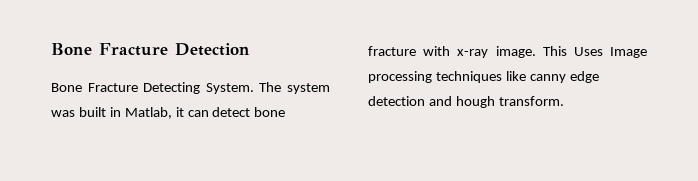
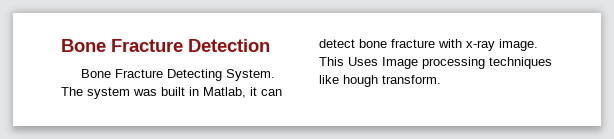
[529,71,599,83] [368,96,452,106] canny edge detection and -> (339, 79) none

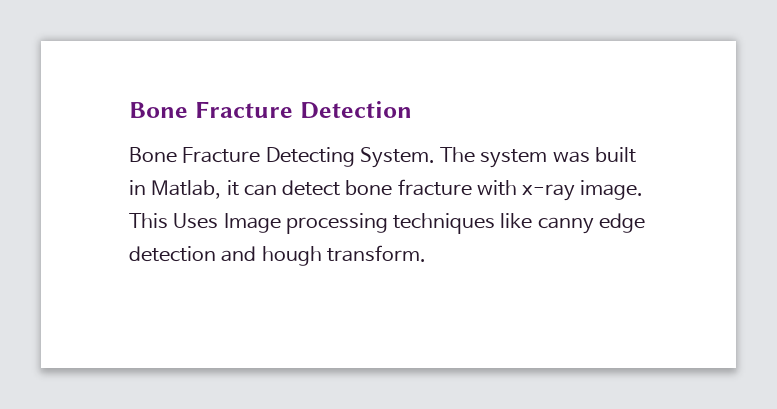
(339, 79) none -> [537,213,645,234] [129,246,257,262] canny edge detection and

